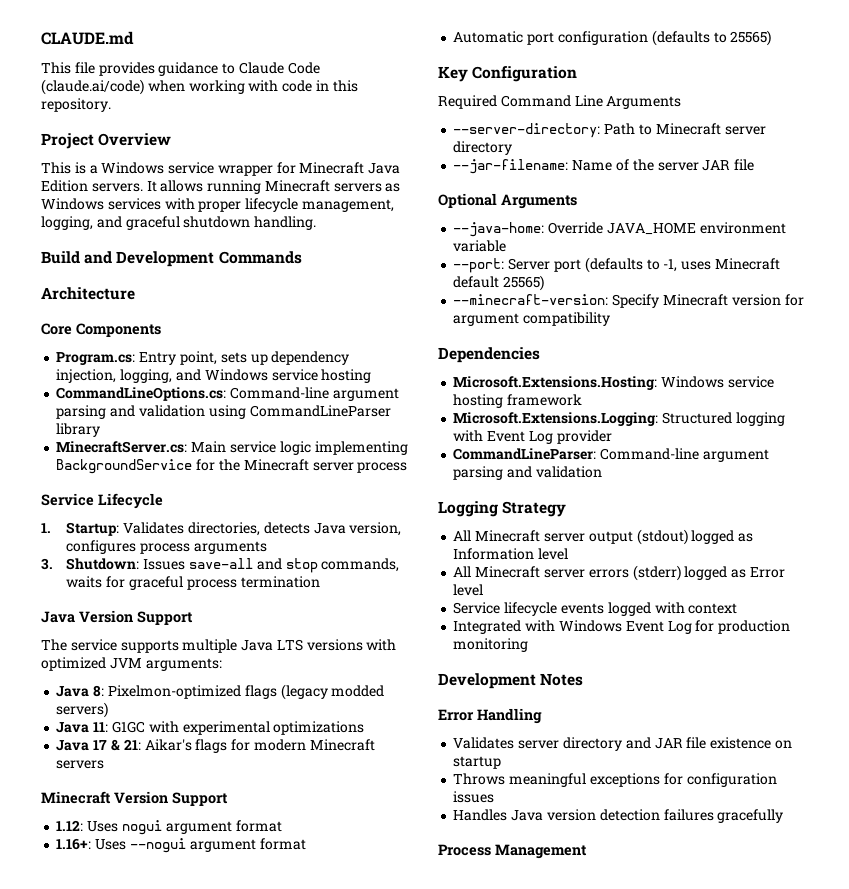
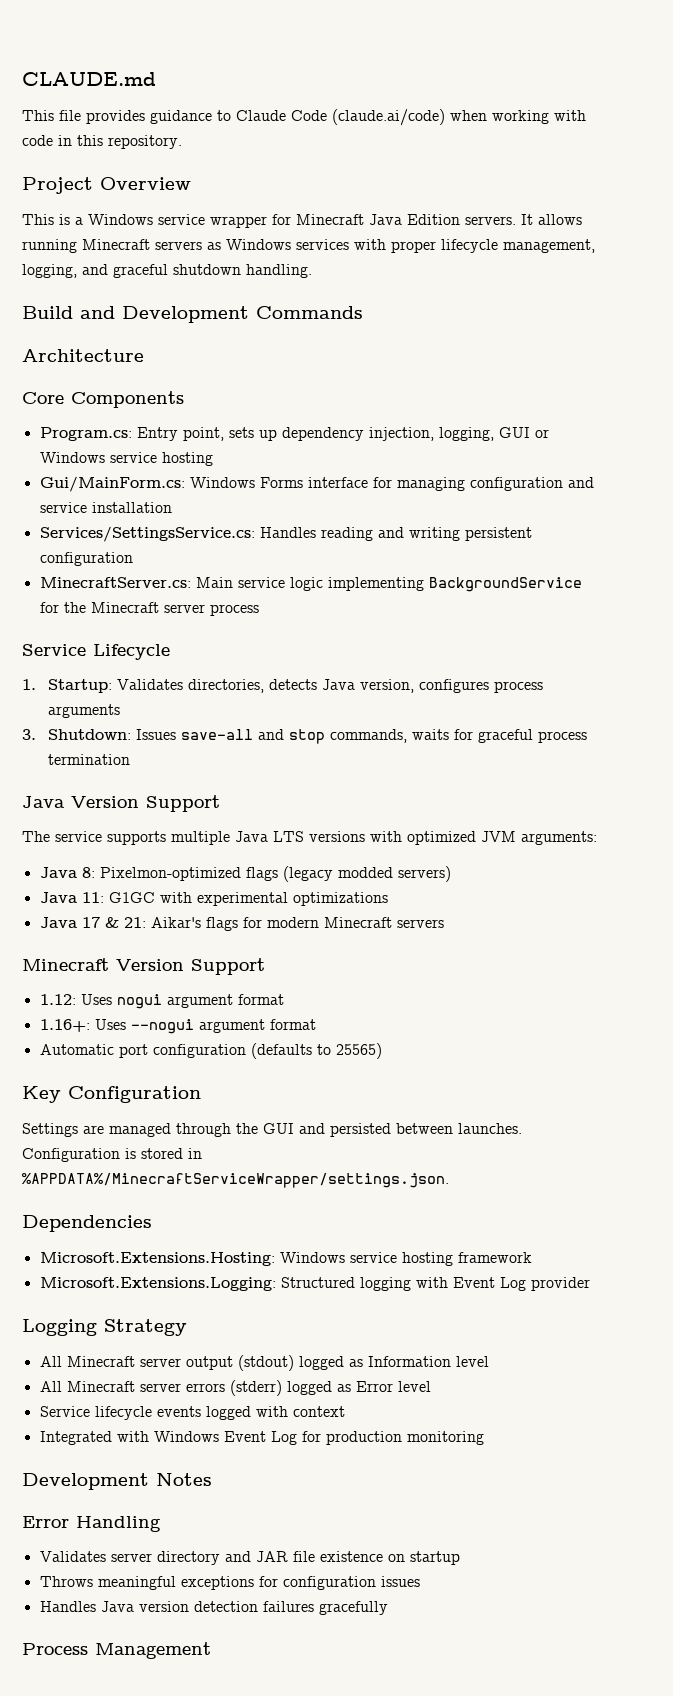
[175,369,201,381] and -> [498,427,549,438] GUI or
[56,387,399,401] [56,405,391,419] [56,423,101,437] CommandLineOptions.cs: Command-line argument parsing and validation using CommandLineParser library -> [39,476,594,492] [39,502,172,513] [39,526,532,542] [39,552,133,566] Gui/MainForm.cs: Windows Forms interface for managing configuration and service installation // Services/SettingsService.cs: Handles reading and writing persistent configuration
[438,95,682,109] [453,123,766,138] [453,141,513,155] [453,159,755,174] [438,193,577,209] [453,222,786,237] [453,240,507,252] [453,257,780,273] [453,275,545,291] [453,294,804,308] [453,312,611,326] Required Command Line Arguments // --server-directory: Path to Minecraft server directory // --jar-filename: Name of the server JAR file // Optional Arguments // --java-home: Override JAVA_HOME environment variable // --port: Server port (defaults to -1, uses Minecraft default 25565) // --minecraft-version: Specify Minecraft version for argument compatibility -> [22,1123,522,1137] [22,1148,202,1162] [22,1173,449,1188] Settings are managed through the GUI and persisted between launches. Configuration is stored in %APPDATA%/MinecraftServiceWrapper/settings.json.
[453,448,769,462] [453,466,602,480] // CommandLineParser: Command-line argument parsing and validation -> (590, 1284) none

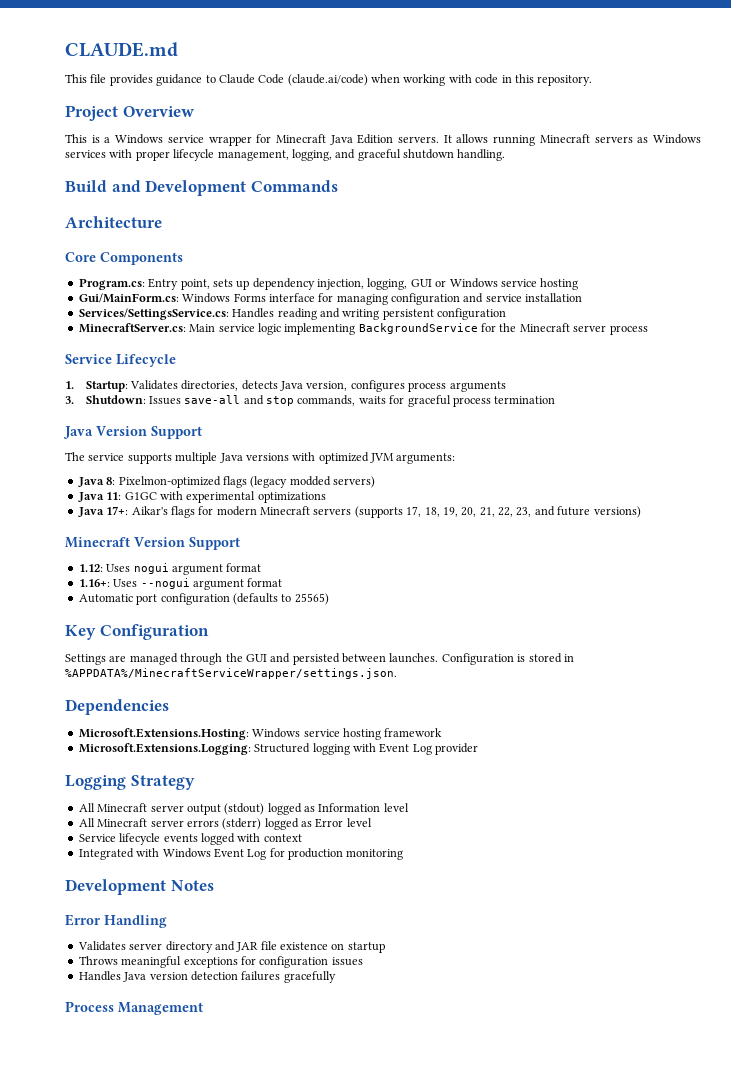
[273,831,304,842] LTS -> (243, 458) none
[81,917,146,928] 17 & 21: -> [106,506,129,515] 17+:
(444, 923) none -> [354,506,641,518] (supports 17, 18, 19, 20, 21, 22, 23, and future versions)

